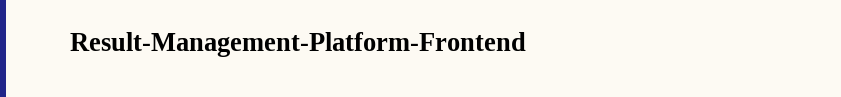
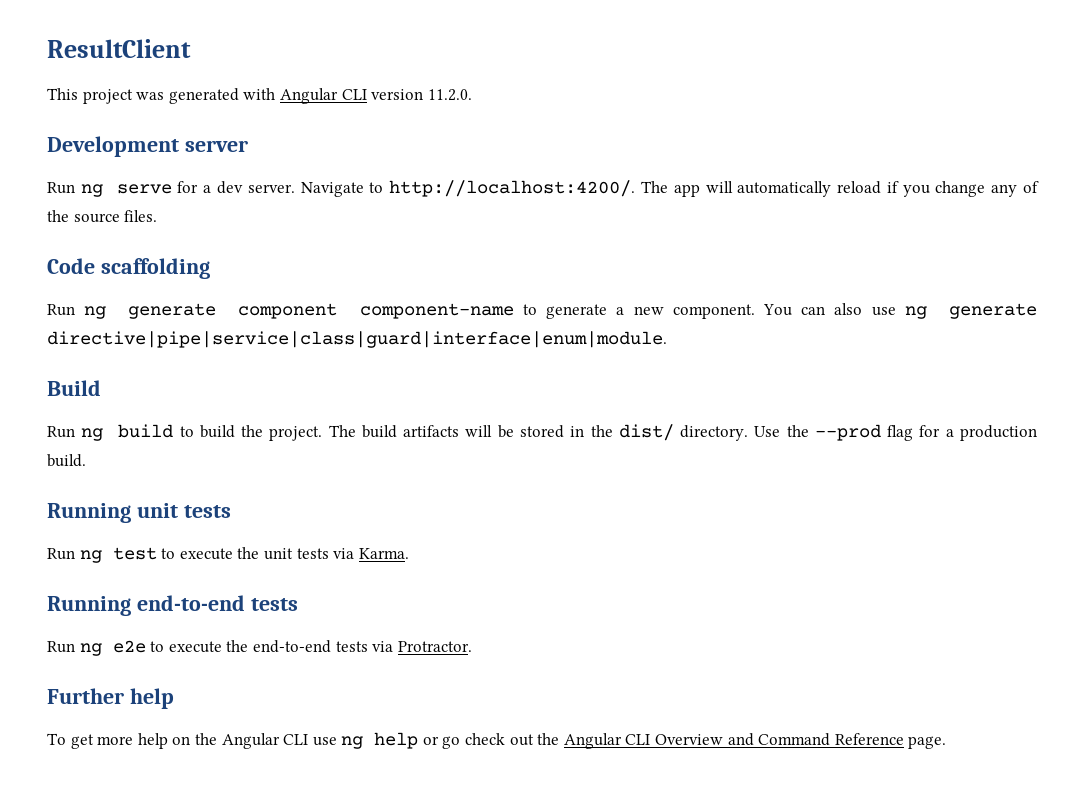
[70,32,526,57] Result-Management-Platform-Frontend -> [47,39,191,58] [47,88,472,104] [47,136,248,157] [47,180,1039,197] [47,210,158,223] [47,258,210,279] [47,303,1037,319] [47,331,667,348] [47,380,101,396] [47,424,1038,441] [47,454,86,467] [47,503,231,523] [47,547,409,563] [47,595,298,616] [47,640,472,656] [47,688,174,709] [47,732,947,749] ResultClient // This project was generated with Angular CLI version 11.2.0. // Development server // Run ng serve for a dev server. Navigate to http://localhost:4200/. The app will automatically reload if you change any of the source files. // Code scaffolding // Run ng generate component component-name to generate a new component. You can also use ng generate directive|pipe|service|class|guard|interface|enum|module. // Build // Run ng build to build the project. The build artifacts will be stored in the dist/ directory. Use the --prod flag for a production build. // Running unit tests // Run ng test to execute the unit tests via Karma. // Running end-to-end tests // Run ng e2e to execute the end-to-end tests via Protractor. // Further help // To get more help on the Angular CLI use ng help or go check out the Angular CLI Overview and Command Reference page.

